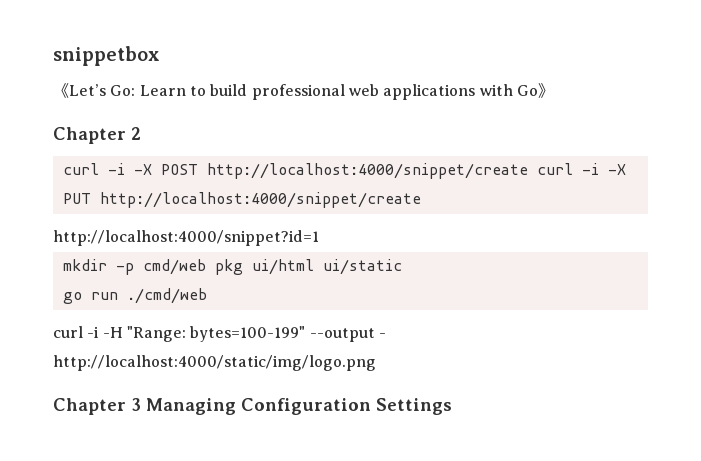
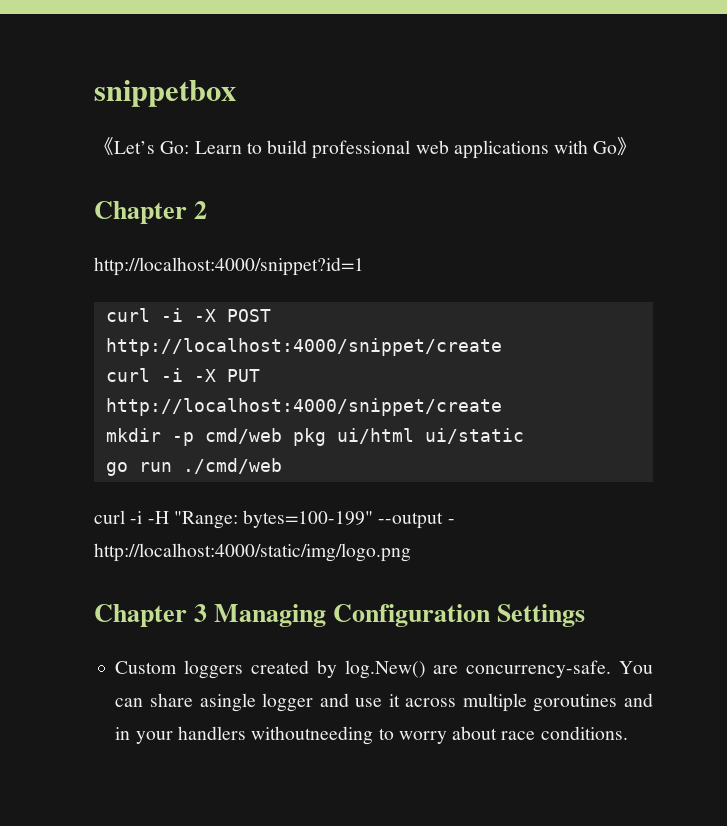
(141, 133) none -> [94,257,364,276] // http://localhost:4000/snippet?id=1
(528, 171) none -> (502, 347) //
[53,230,319,246] // http://localhost:4000/snippet?id=1 -> (502, 407) none
(452, 406) none -> [115,660,653,679] [115,693,653,712] [115,726,628,745] // Custom loggers created by log.New() are concurrency-safe. You can share asingle logger and use it across multiple goroutines and in your handlers withoutneeding to worry about race conditions.

